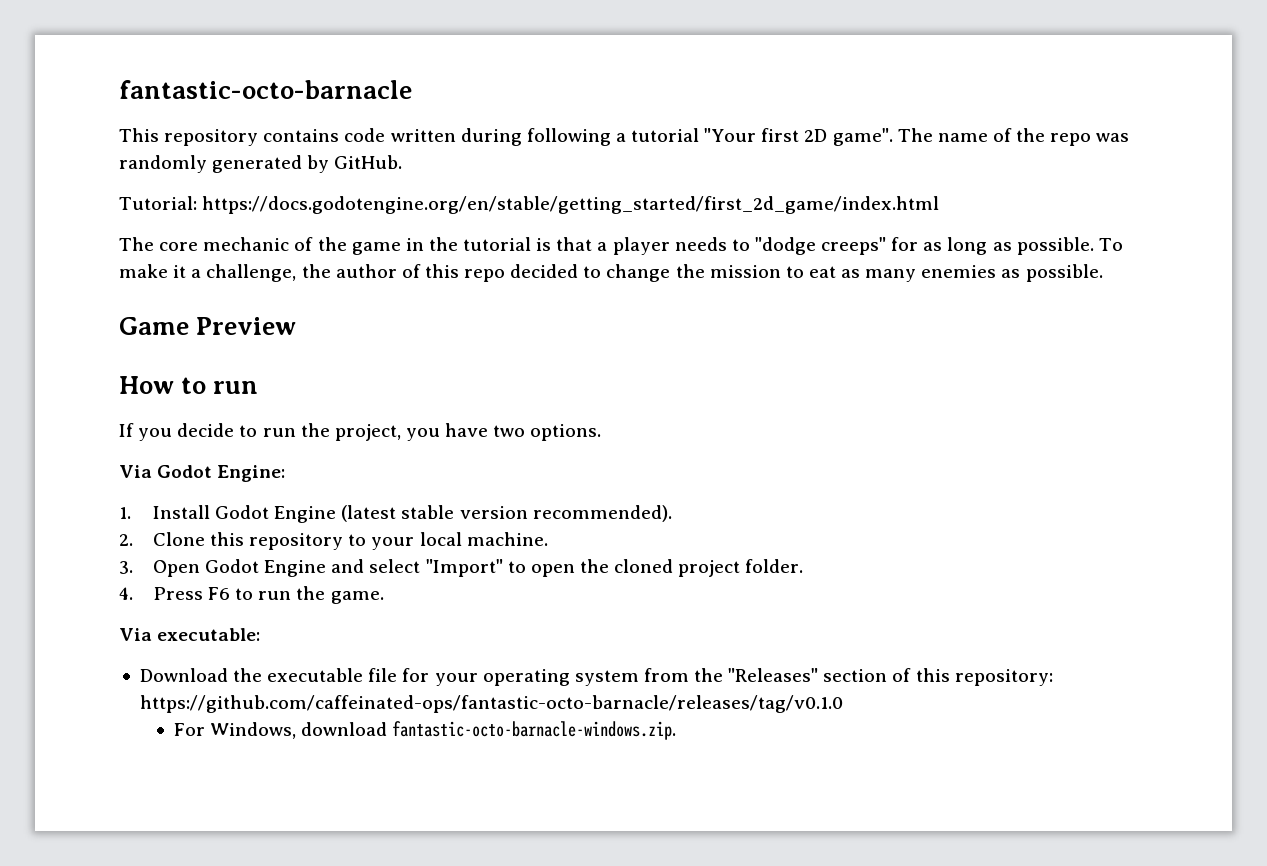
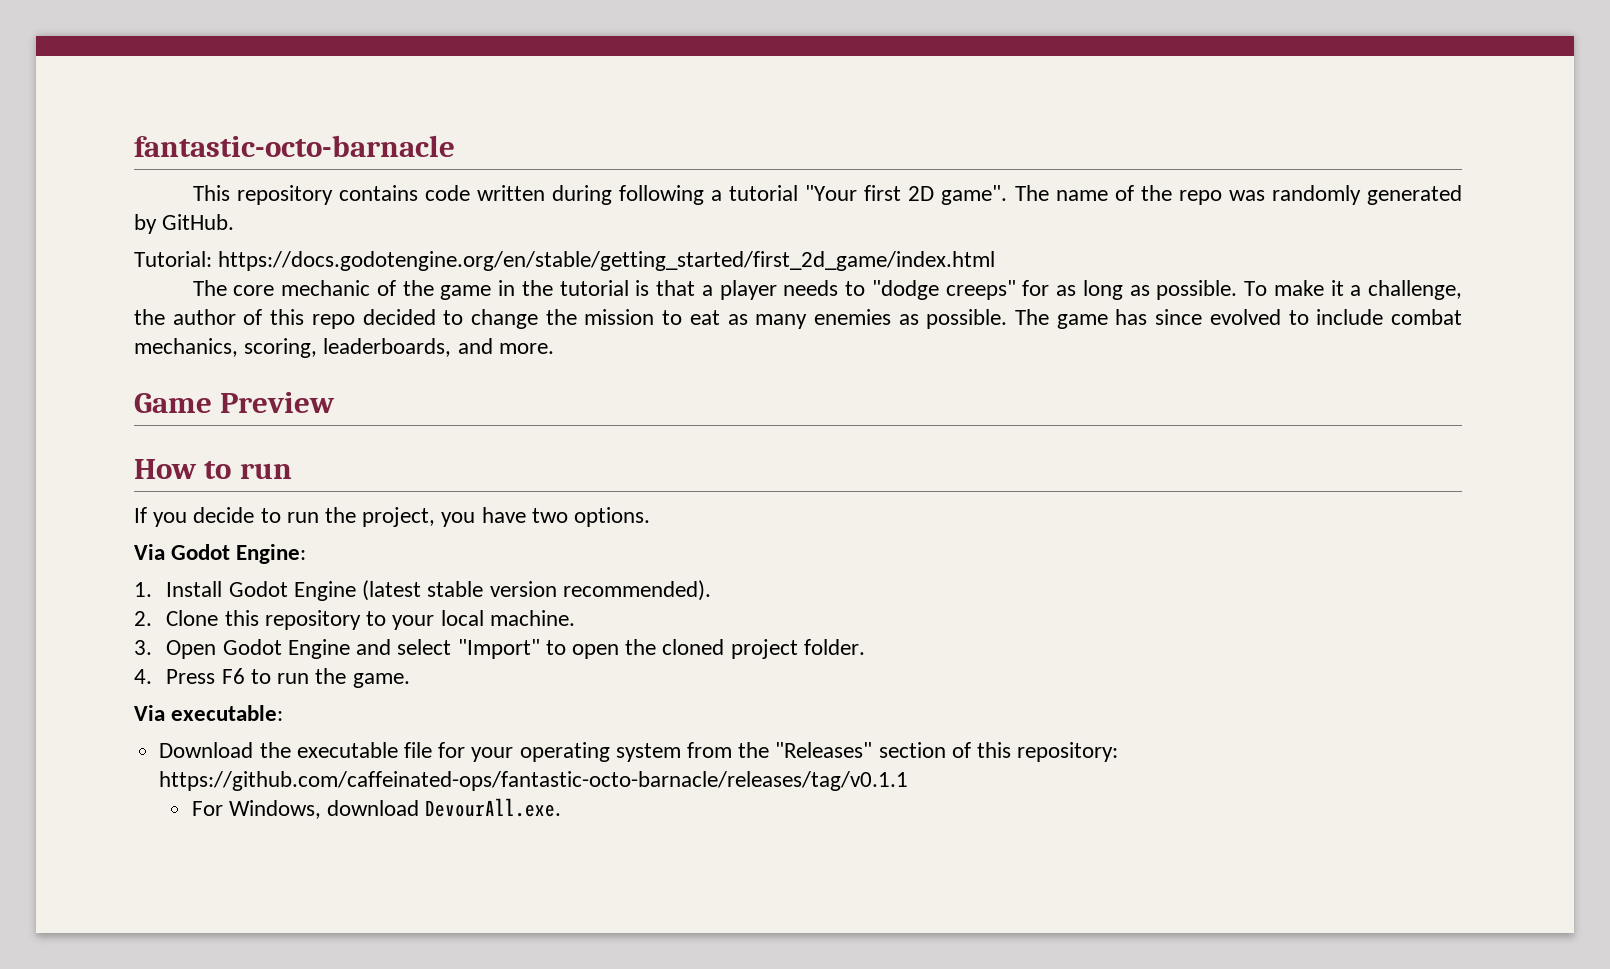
(1103, 273) none -> [1015,309,1462,329] [134,338,554,358] The game has since evolved to include combat mechanics, scoring, leaderboards, and more.
[139,695,843,713] https://github.com/caffeinated-ops/fantastic-octo-barnacle/releases/tag/v0.1.0 -> [159,771,909,791] https://github.com/caffeinated-ops/fantastic-octo-barnacle/releases/tag/v0.1.1
[392,721,677,740] fantastic-octo-barnacle-windows.zip. -> [425,798,562,817] DevourAll.exe.

